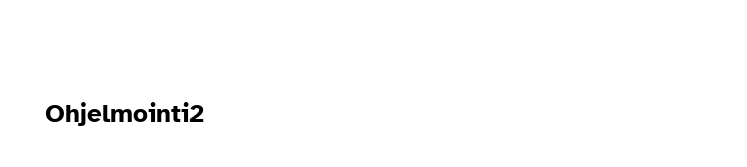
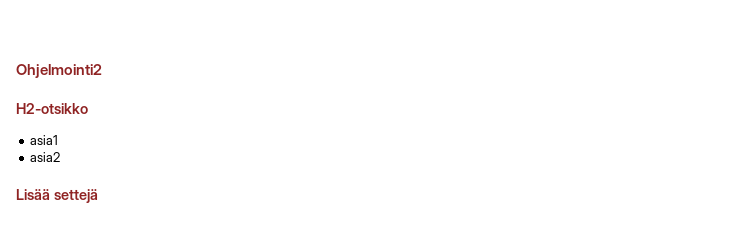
(204, 114) none -> [16,103,88,114] [30,135,59,145] [30,152,61,162] [16,189,98,203] // H2-otsikko // asia1 // asia2 // Lisää settejä

